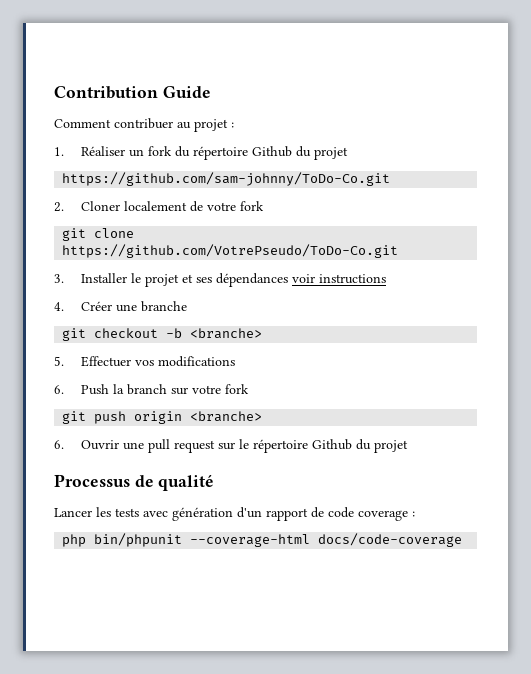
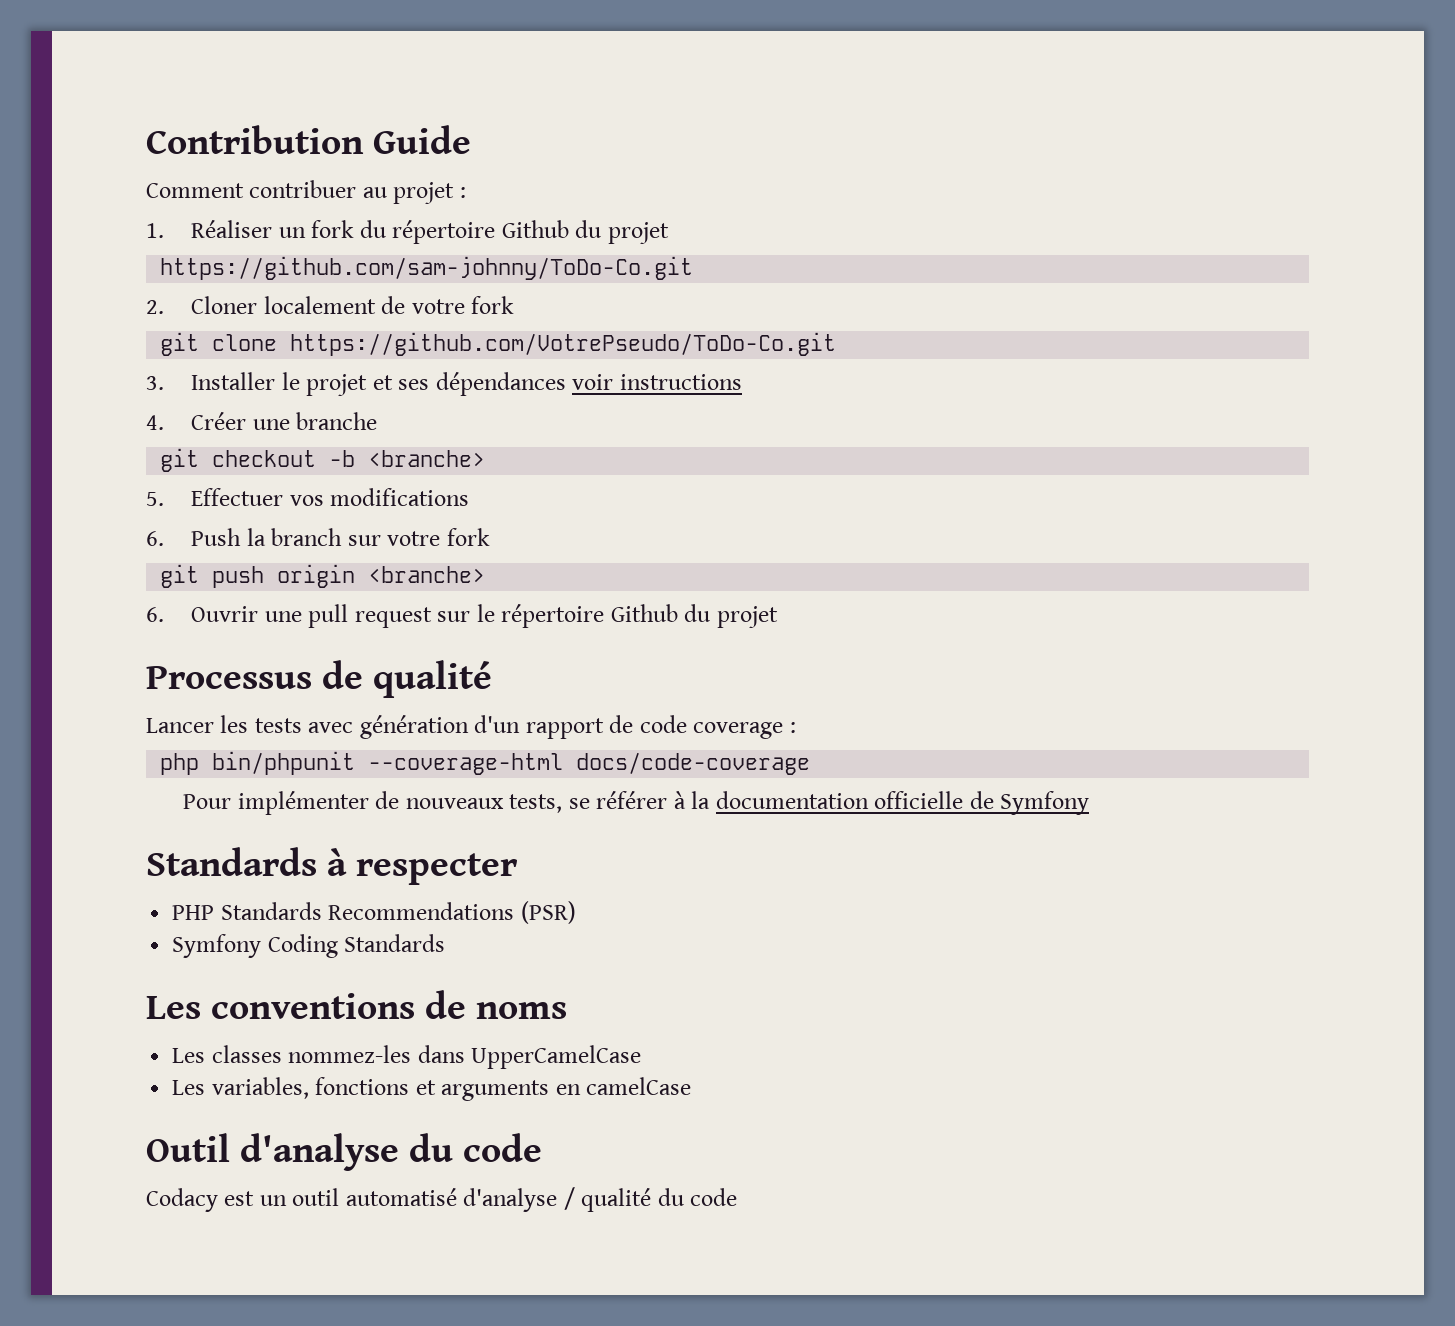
(463, 540) none -> [183,791,1090,815] [146,847,518,885] [172,901,576,924] [172,934,446,958] [146,990,568,1019] [172,1045,642,1069] [172,1077,692,1101] [146,1133,543,1171] [146,1187,738,1212] // Pour implémenter de nouveaux tests, se référer à la documentation officielle de Symfony // Standards à respecter // PHP Standards Recommendations (PSR) // Symfony Coding Standards // Les conventions de noms // Les classes nommez-les dans UpperCamelCase // Les variables, fonctions et arguments en camelCase // Outil d'analyse du code // Codacy est un outil automatisé d'analyse / qualité du code

